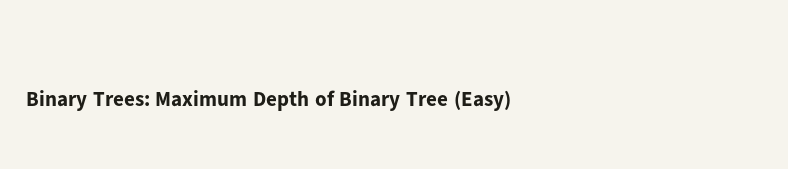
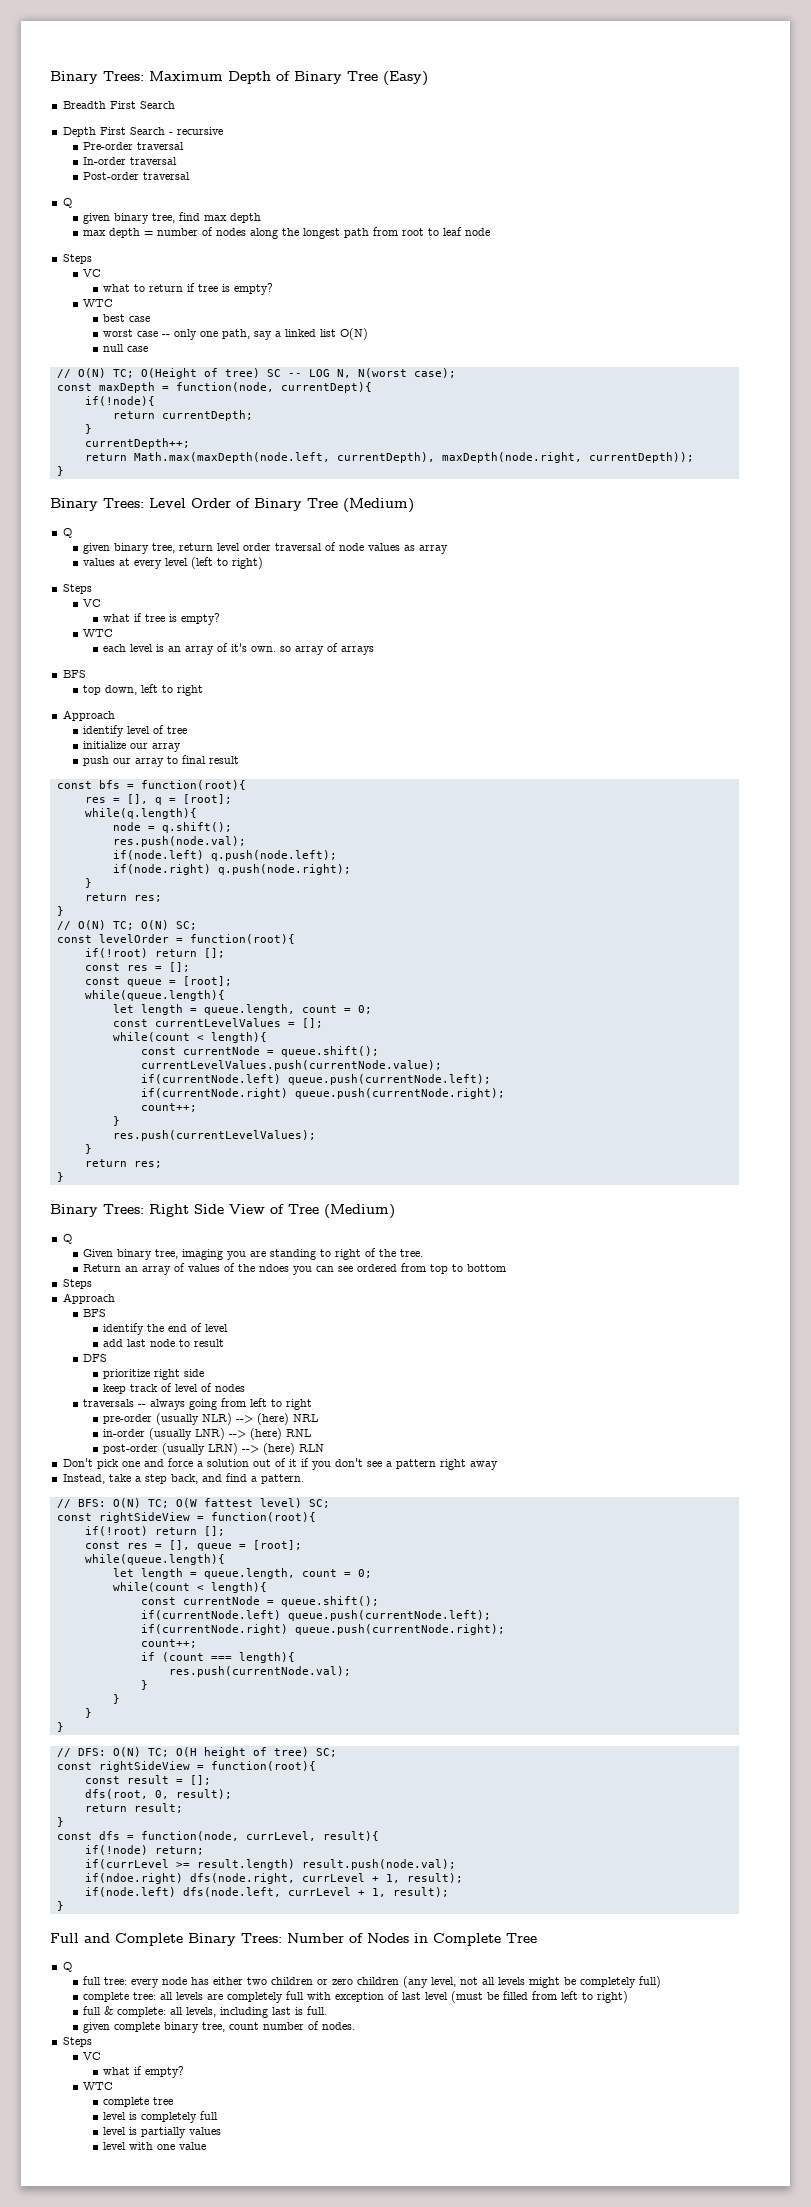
(511, 100) none -> [62,101,175,109] [62,127,223,137] [82,142,184,150] [82,157,177,165] [82,172,190,180] [62,198,72,208] [82,212,261,224] [82,227,490,239] [62,254,92,264] [82,269,101,277] [103,283,274,295] [82,299,113,307] [103,314,151,322] [103,328,369,340] [103,344,149,352] [56,368,456,379] [56,382,372,393] [84,396,155,406] [112,410,253,421] [84,424,92,434] [84,438,190,449] [84,452,694,463] [56,466,64,476] [50,498,414,513] [62,528,72,538] [82,542,448,554] [82,557,263,569] [62,584,92,594] [82,599,101,607] [103,613,221,625] [82,629,113,637] [103,643,375,655] [62,670,86,678] [82,684,203,696] [62,710,115,721] [82,725,187,737] [82,741,181,752] [82,755,239,767] [56,780,246,790] [84,794,232,805] [84,808,197,819] [112,822,232,833] [112,836,246,847] [112,850,337,861] [112,864,351,875] [84,878,92,888] [84,893,162,902] [56,906,64,916] [56,920,197,930] [56,934,295,944] [84,948,225,958] [84,962,190,972] [84,976,232,987] [84,990,225,1001] [112,1004,372,1015] [112,1018,323,1028] [112,1032,267,1043] [140,1046,379,1057] [140,1060,442,1071] [140,1074,491,1085] [140,1088,505,1099] [140,1103,197,1112] [112,1116,120,1126] [112,1130,316,1141] [84,1144,92,1154] [84,1159,162,1168] [56,1172,64,1182] [50,1204,395,1219] [62,1234,72,1244] [82,1248,423,1260] [82,1263,506,1275] [62,1279,92,1289] [62,1293,115,1304] [82,1309,106,1317] [103,1323,229,1335] [103,1339,225,1347] [82,1354,107,1362] [103,1369,205,1380] [103,1383,246,1394] [82,1398,312,1410] [103,1413,319,1425] [103,1428,312,1440] [103,1443,325,1455] [62,1458,498,1470] [62,1473,304,1484] [56,1498,330,1508] [56,1512,316,1523] [84,1526,225,1536] [84,1540,302,1551] [84,1554,225,1565] [112,1568,372,1579] [112,1582,267,1593] [140,1596,379,1607] [140,1610,491,1621] [140,1624,505,1635] [140,1639,197,1648] [140,1652,295,1663] [168,1666,351,1677] [140,1680,148,1690] [112,1694,120,1704] [84,1708,92,1718] [56,1722,64,1732] [56,1747,337,1758] [56,1761,316,1772] [84,1775,211,1785] [84,1789,232,1799] [84,1803,183,1813] [56,1817,64,1827] [56,1831,379,1841] [84,1845,204,1855] [84,1859,456,1870] [84,1873,463,1884] [84,1887,449,1897] [56,1901,64,1911] [50,1933,537,1946] [62,1962,72,1972] [82,1976,661,1988] [82,1991,628,2003] [82,2006,327,2018] [82,2021,355,2033] [62,2037,92,2047] [82,2052,101,2060] [103,2066,185,2078] [82,2082,113,2090] [103,2097,174,2107] [103,2111,219,2123] [103,2127,222,2138] [103,2142,207,2150] // Breadth First Search // Depth First Search - recursive // Pre-order traversal // In-order traversal // Post-order traversal // Q // given binary tree, find max depth // max depth = number of nodes along the longest path from root to leaf node // Steps // VC // what to return if tree is empty? // WTC // best case // worst case -- only one path, say a linked list O(N) // null case // // O(N) TC; O(Height of tree) SC -- LOG N, N(worst case); // const maxDepth = function(node, currentDept){ // if(!node){ // return currentDepth; // } // currentDepth++; // return Math.max(maxDepth(node.left, currentDepth), maxDepth(node.right, currentDepth)); // } // Binary Trees: Level Order of Binary Tree (Medium) // Q // given binary tree, return level order traversal of node values as array // values at every level (left to right) // Steps // VC // what if tree is empty? // WTC // each level is an array of it's own. so array of arrays // BFS // top down, left to right // Approach // identify level of tree // initialize our array // push our array to final result // const bfs = function(root){ // res = [], q = [root]; // while(q.length){ // node = q.shift(); // res.push(node.val); // if(node.left) q.push(node.left); // if(node.right) q.push(node.right); // } // return res; // } // // O(N) TC; O(N) SC; // const levelOrder = function(root){ // if(!root) return []; // const res = []; // const queue = [root]; // while(queue.length){ // let length = queue.length, count = 0; // const currentLevelValues = []; // while(count < length){ // const currentNode = queue.shift(); // currentLevelValues.push(currentNode.value); // if(currentNode.left) queue.push(currentNode.left); // if(currentNode.right) queue.push(currentNode.right); // count++; // } // res.push(currentLevelValues); // } // return res; // } // Binary Trees: Right Side View of Tree (Medium) // Q // Given binary tree, imaging you are standing to right of the tree. // Return an array of values of the ndoes you can see ordered from top to bottom // Steps // Approach // BFS // identify the end of level // add last node to result // DFS // prioritize right side // keep track of level of nodes // traversals -- always going from left to right // pre-order (usually NLR) --> (here) NRL // in-order (usually LNR) --> (here) RNL // post-order (usually LRN) --> (here) RLN // Don't pick one and force a solution out of it if you don't see a pattern right away // Instead, take a step back, and find a pattern. // // BFS: O(N) TC; O(W fattest level) SC; // const rightSideView = function(root){ // if(!root) return []; // const res = [], queue = [root]; // while(queue.length){ // let length = queue.length, count = 0; // while(count < length){ // const currentNode = queue.shift(); // if(currentNode.left) queue.push(currentNode.left); // if(currentNode.right) queue.push(currentNode.right); // count++; // if (count === length){ // res.push(currentNode.val); // } // } // } // } // // DFS: O(N) TC; O(H height of tree) SC; // const rightSideView = function(root){ // const result = []; // dfs(root, 0, result); // return result; // } // const dfs = function(node, currLevel, result){ // if(!node) return; // if(currLevel >= result.length) result.push(node.val); // if(ndoe.right) dfs(node.right, currLevel + 1, result); // if(node.left) dfs(node.left, currLevel + 1, result); // } // Full and Complete Binary Trees: Number of Nodes in Complete Tree // Q // full tree: every node has either two children or zero children (any level, not all levels might be completely full) // complete tree: all levels are completely full with exception of last level (must be filled from left to right) // full & complete: all levels, including last is full. // given complete binary tree, count number of nodes. // Steps // VC // what if empty? // WTC // complete tree // level is completely full // level is partially values // level with one value

